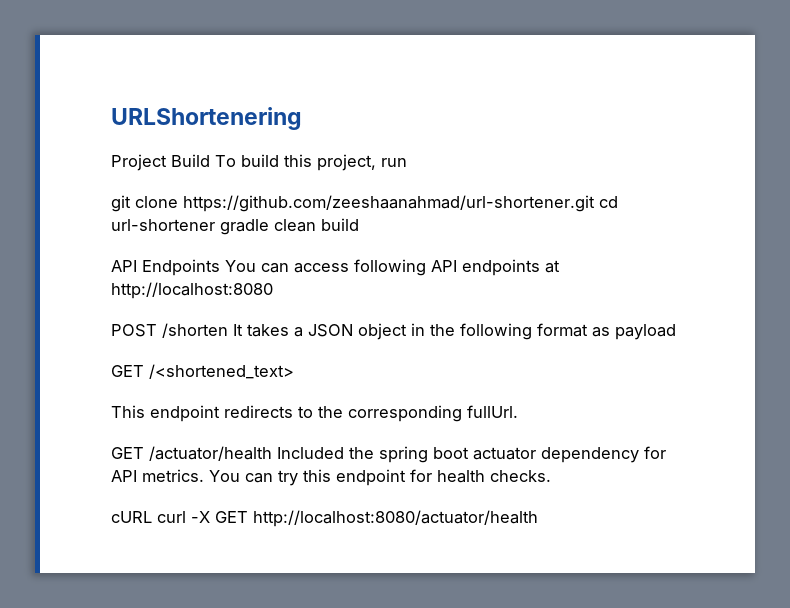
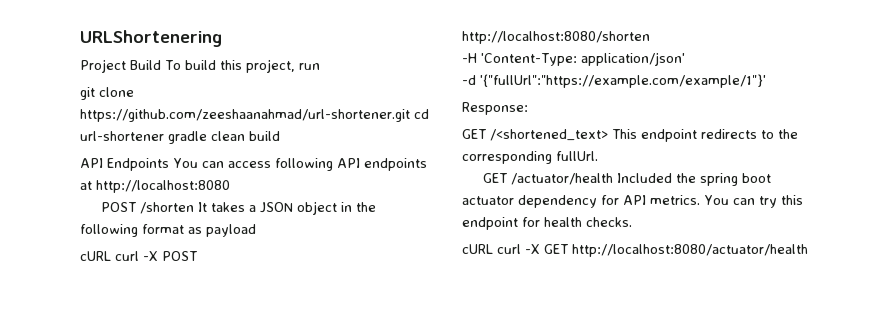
(676, 332) none -> [80,251,197,261] [462,31,650,44] [462,52,685,66] [462,74,766,88] [462,102,528,115] // cURL curl -X POST // http://localhost:8080/shorten // -H 'Content-Type: application/json' // -d '{"fullUrl":"https://example.com/example/1"}' // Response:
(294, 371) // -> (608, 135) none

